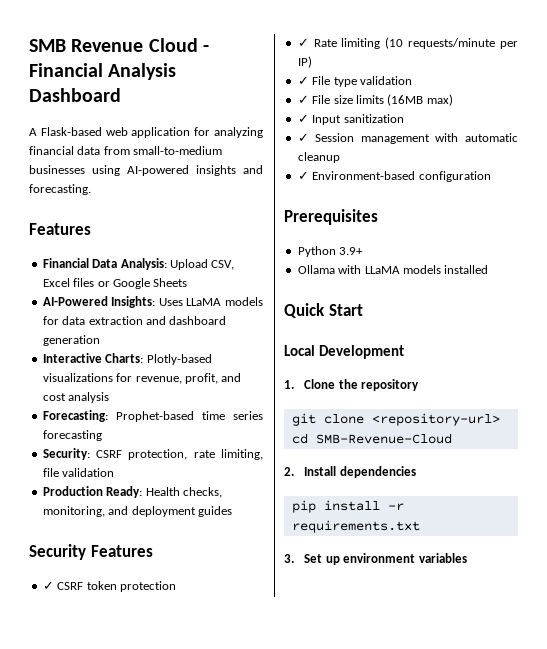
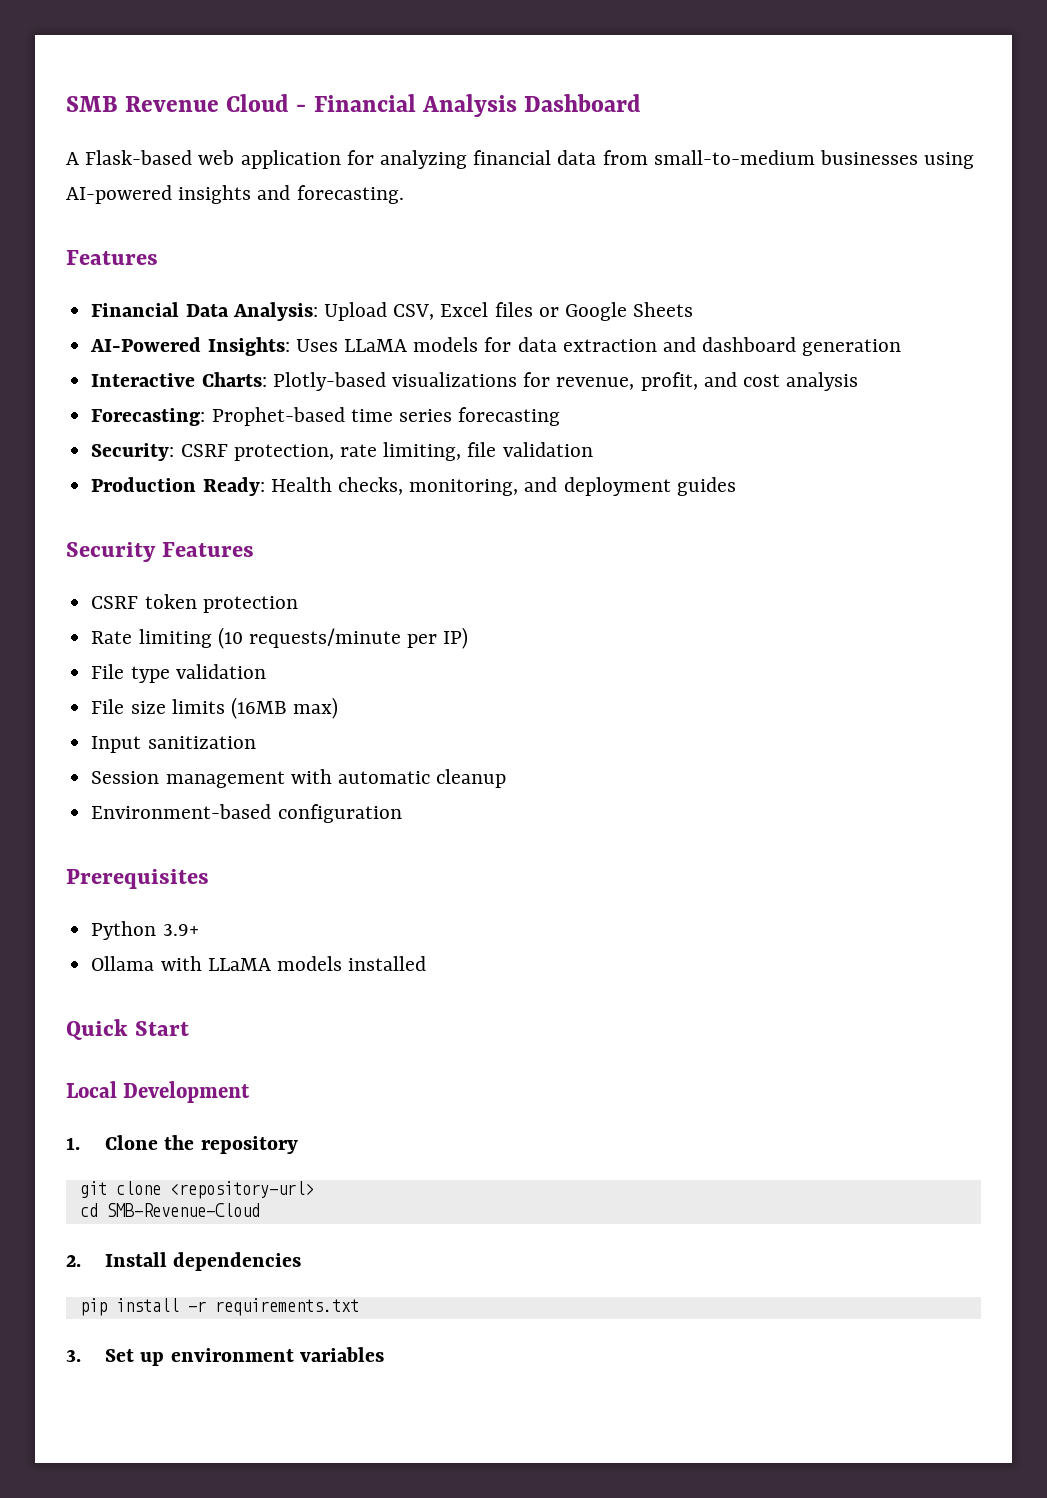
[42,581,54,590] ✓ -> (254, 549) none
[297,38,309,47] ✓ -> (298, 604) none
[297,76,309,85] ✓ -> (469, 638) none
[297,95,309,104] ✓ -> (266, 671) none
[297,114,309,123] ✓ -> (339, 708) none
[297,133,309,142] ✓ -> (256, 742) none
[297,171,309,180] ✓ -> (507, 778) none

